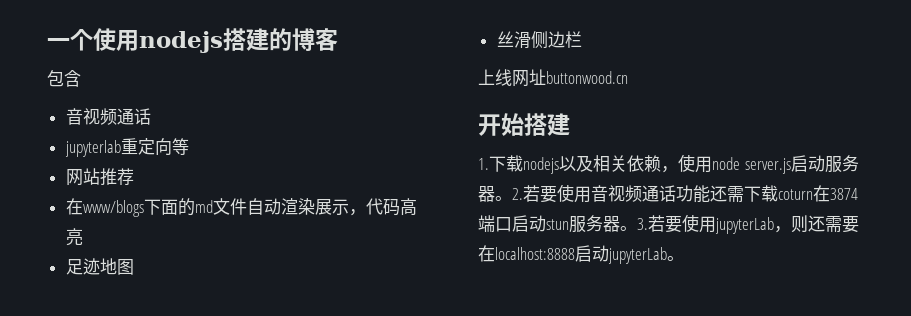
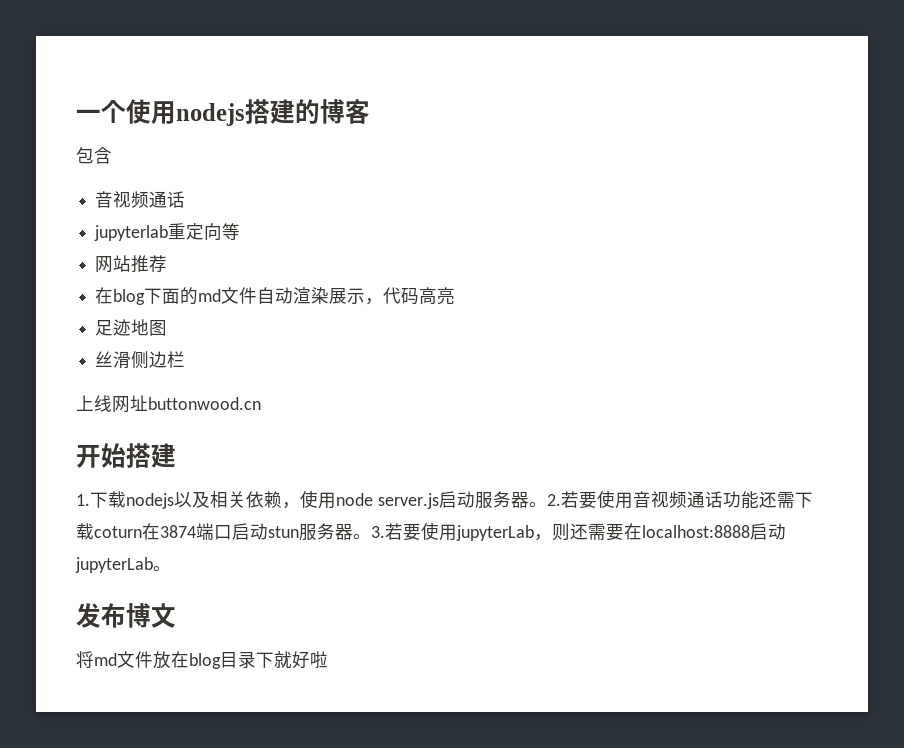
[82,200,144,217] www/blogs -> [113,289,146,305] blog
(684, 258) none -> [76,603,176,628] [76,651,328,669] // 发布博文 // 将md文件放在blog目录下就好啦

